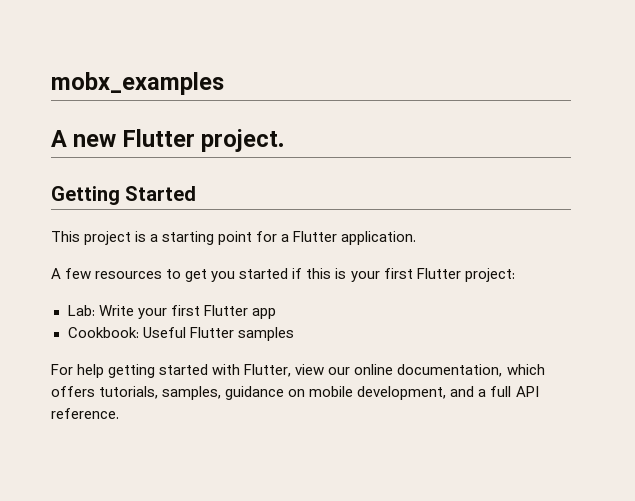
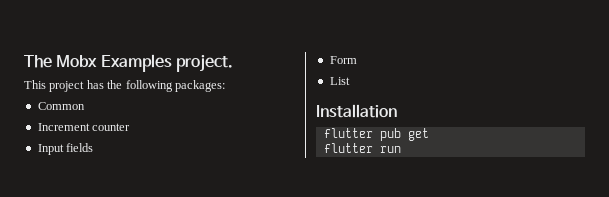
[51,72,224,95] [51,129,195,147] mobx_examples // A new Flutter -> [24,54,172,72] The Mobx Examples
[51,186,197,205] // Getting Started -> (233, 63) none
[135,231,417,245] [51,268,515,282] [67,305,276,319] [67,327,294,341] [51,364,545,378] [51,386,539,400] [51,408,119,419] is a starting point for a Flutter application. // A few resources to get you started if this is your first Flutter project: // Lab: Write your first Flutter app // Cookbook: Useful Flutter samples // For help getting started with Flutter, view our online documentation, which offers tutorials, samples, guidance on mobile development, and a full API reference. -> [86,80,225,92] [37,102,85,110] [37,123,131,131] [37,143,94,155] [329,56,357,64] [329,77,350,85] [316,104,397,118] [323,128,429,141] [323,143,401,153] has the following packages: // Common // Increment counter // Input fields // Form // List // Installation // flutter pub get // flutter run

